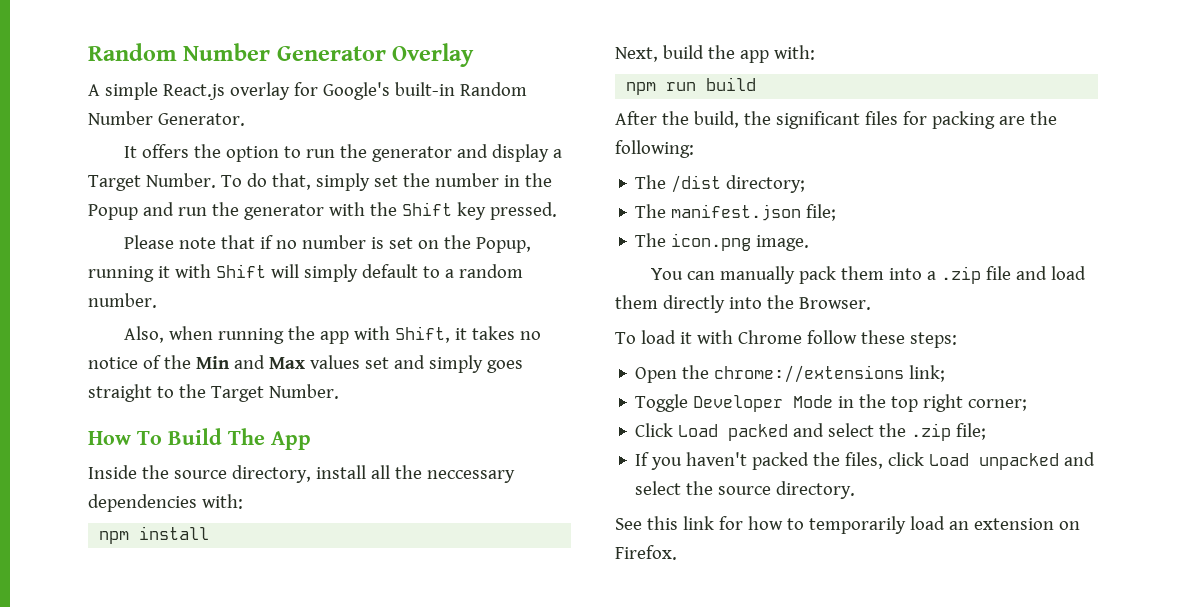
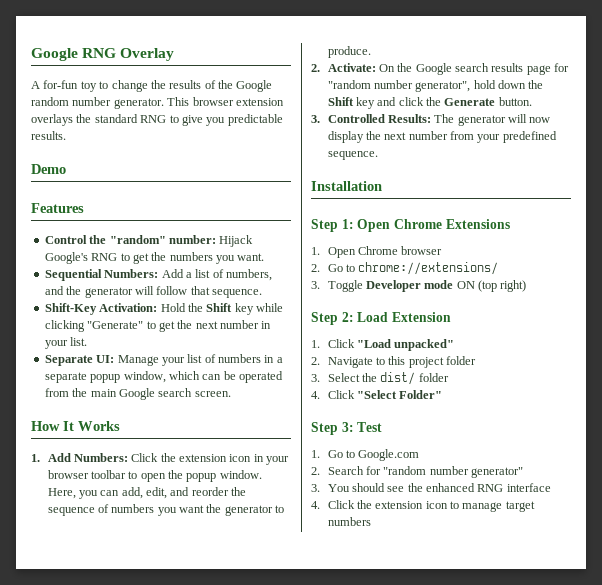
[88,43,386,61] Random Number Generator -> [31,48,117,61] Google RNG
[104,82,527,100] [88,111,245,126] [124,144,562,162] [88,173,552,191] [88,202,557,220] [124,235,531,253] [88,264,523,282] [88,293,157,308] [124,326,541,344] [88,355,523,373] [88,384,339,402] [88,428,311,450] [88,465,515,483] [88,494,243,512] [99,526,210,544] [615,45,815,63] [626,77,757,95] [615,111,1057,129] [615,140,694,158] [635,175,806,193] [635,204,837,221] [635,233,810,251] [651,266,1086,284] [615,295,871,313] [615,330,957,348] [635,365,946,383] [635,394,1028,412] [635,423,987,441] [635,452,1096,470] [635,481,856,499] [615,516,1080,534] [615,545,677,560] simple React.js overlay for Google's built-in Random Number Generator. // It offers the option to run the generator and display a Target Number. To do that, simply set the number in the Popup and run the generator with the Shift key pressed. // Please note that if no number is set on the Popup, running it with Shift will simply default to a random number. // Also, when running the app with Shift, it takes no notice of the Min and Max values set and simply goes straight to the Target Number. // How To Build The App // Inside the source directory, install all the neccessary dependencies with: // npm install // Next, build the app with: // npm run build // After the build, the significant files for packing are the following: // The /dist directory; // The manifest.json file; // The icon.png image. // You can manually pack them into a .zip file and load them directly into the Browser. // To load it with Chrome follow these steps: // Open the chrome://extensions link; // Toggle Developer Mode in the top right corner; // Click Load packed and select the .zip file; // If you haven't packed the files, click Load unpacked and select the source directory. // See this link for how to temporarily load an extension on Firefox. -> [43,80,273,92] [31,97,284,109] [31,114,283,126] [31,131,66,140] [31,164,66,174] [31,203,84,213] [44,235,254,247] [44,252,265,264] [44,269,272,281] [44,286,262,298] [44,303,283,315] [44,320,272,332] [44,337,88,349] [44,354,283,366] [44,371,283,383] [44,388,231,400] [31,421,120,431] [31,453,290,465] [47,470,262,482] [47,487,247,499] [47,504,285,516] [327,46,371,58] [311,63,570,75] [327,80,544,92] [327,97,532,109] [311,114,551,126] [327,131,557,143] [327,151,378,160] [311,181,382,191] [311,219,510,232] [311,246,443,258] [311,262,499,275] [311,280,527,292] [311,312,451,325] [311,339,455,351] [311,356,477,368] [311,372,449,385] [311,390,443,399] [311,422,383,435] [311,449,420,461] [311,466,524,478] [311,483,551,492] [311,500,535,512] [327,517,371,526] for-fun toy to change the results of the Google random number generator. This browser extension overlays the standard RNG to give you predictable results. // Demo // Features // Control the "random" number: Hijack Google's RNG to get the numbers you want. // Sequential Numbers: Add a list of numbers, and the generator will follow that sequence. // Shift-Key Activation: Hold the Shift key while clicking "Generate" to get the next number in your list. // Separate UI: Manage your list of numbers in a separate popup window, which can be operated from the main Google search screen. // How It Works // 1. Add Numbers: Click the extension icon in your browser toolbar to open the popup window. Here, you can add, edit, and reorder the sequence of numbers you want the generator to produce. // 2. Activate: On the Google search results page for "random number generator", hold down the Shift key and click the Generate button. // 3. Controlled Results: The generator will now display the next number from your predefined sequence. // Installation // Step 1: Open Chrome Extensions // 1. Open Chrome browser // 2. Go to chrome://extensions/ // 3. Toggle Developer mode ON (top right) // Step 2: Load Extension // 1. Click "Load unpacked" // 2. Navigate to this project folder // 3. Select the dist/ folder // 4. Click "Select Folder" // Step 3: Test // 1. Go to Google.com // 2. Search for "random number generator" // 3. You should see the enhanced RNG interface // 4. Click the extension icon to manage target numbers

